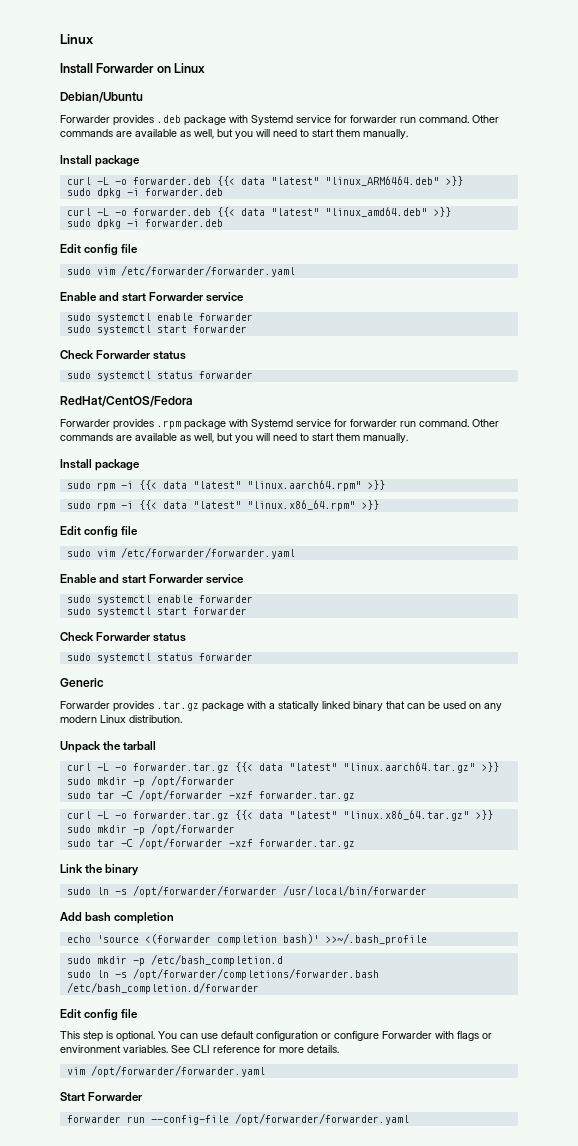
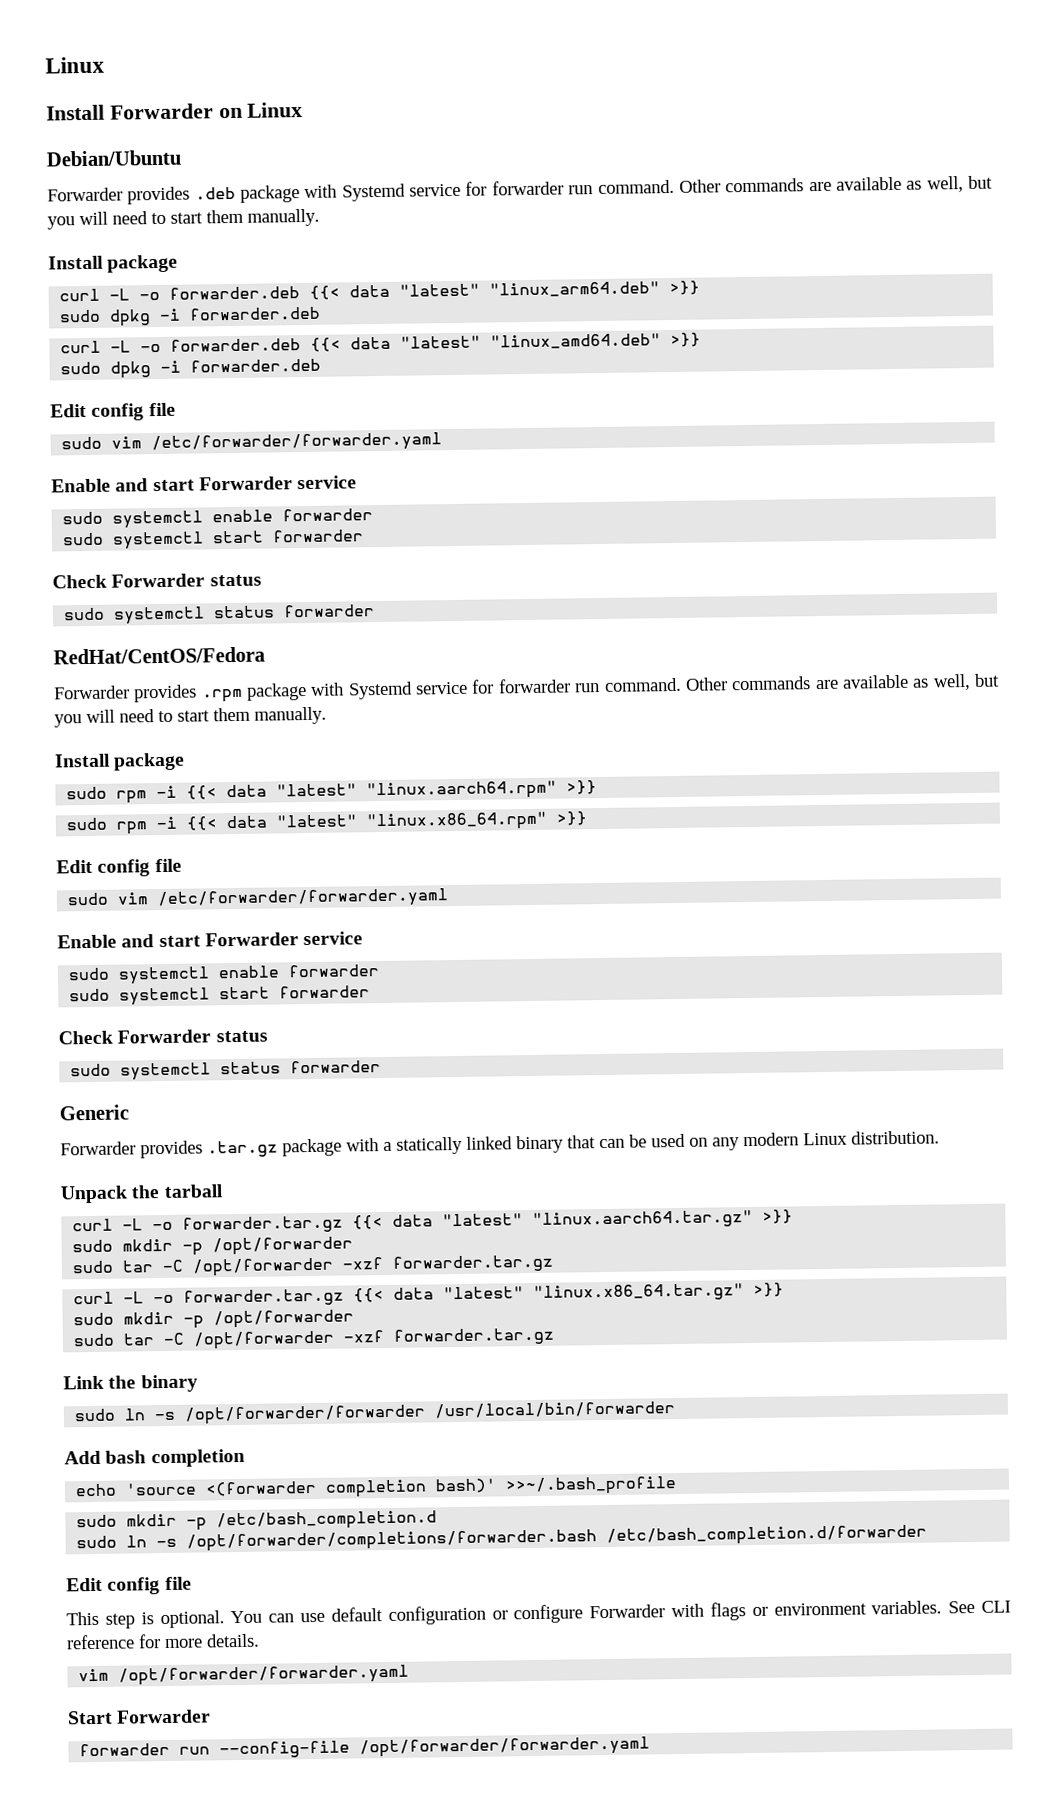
[324,176,439,186] "linux_ARM6464.deb" -> [489,281,661,298] "linux_arm64.deb"

